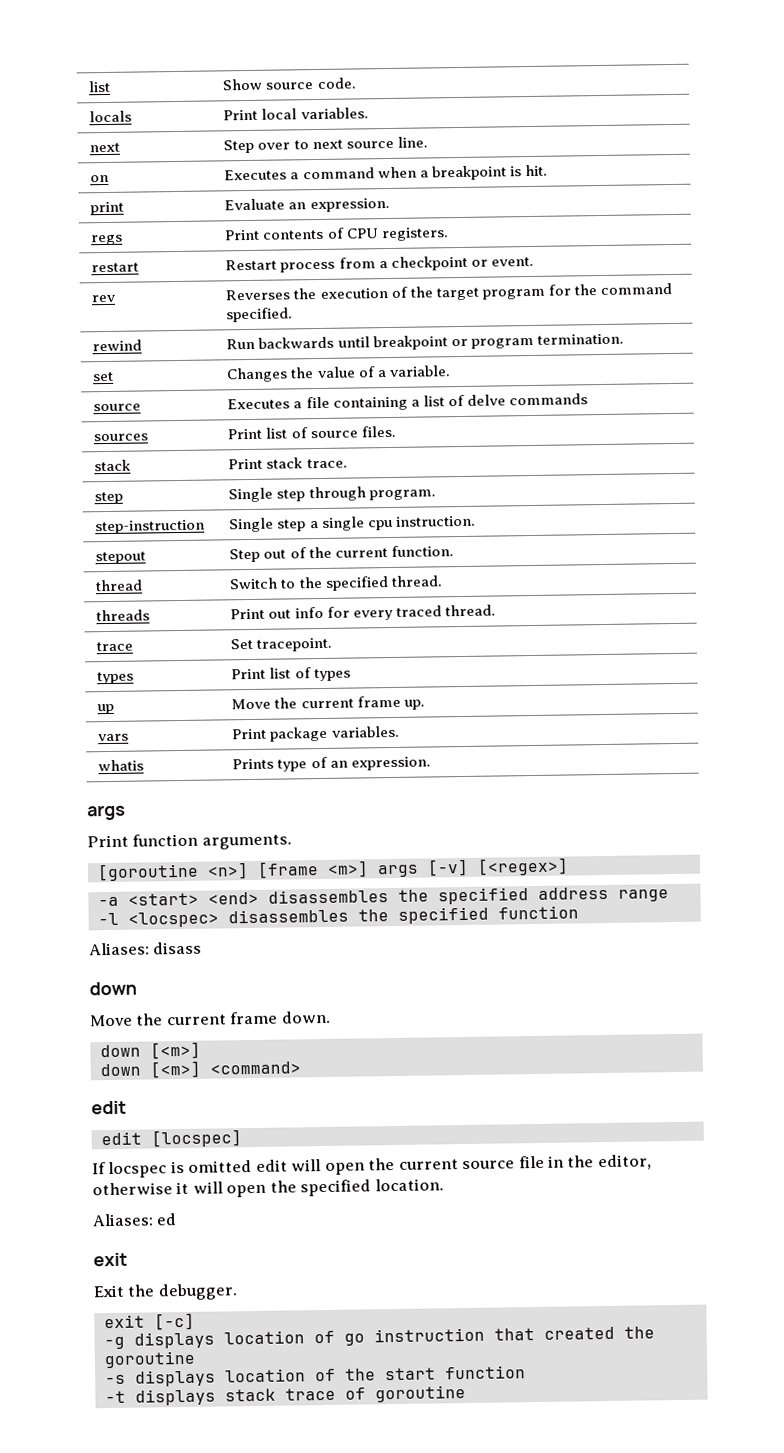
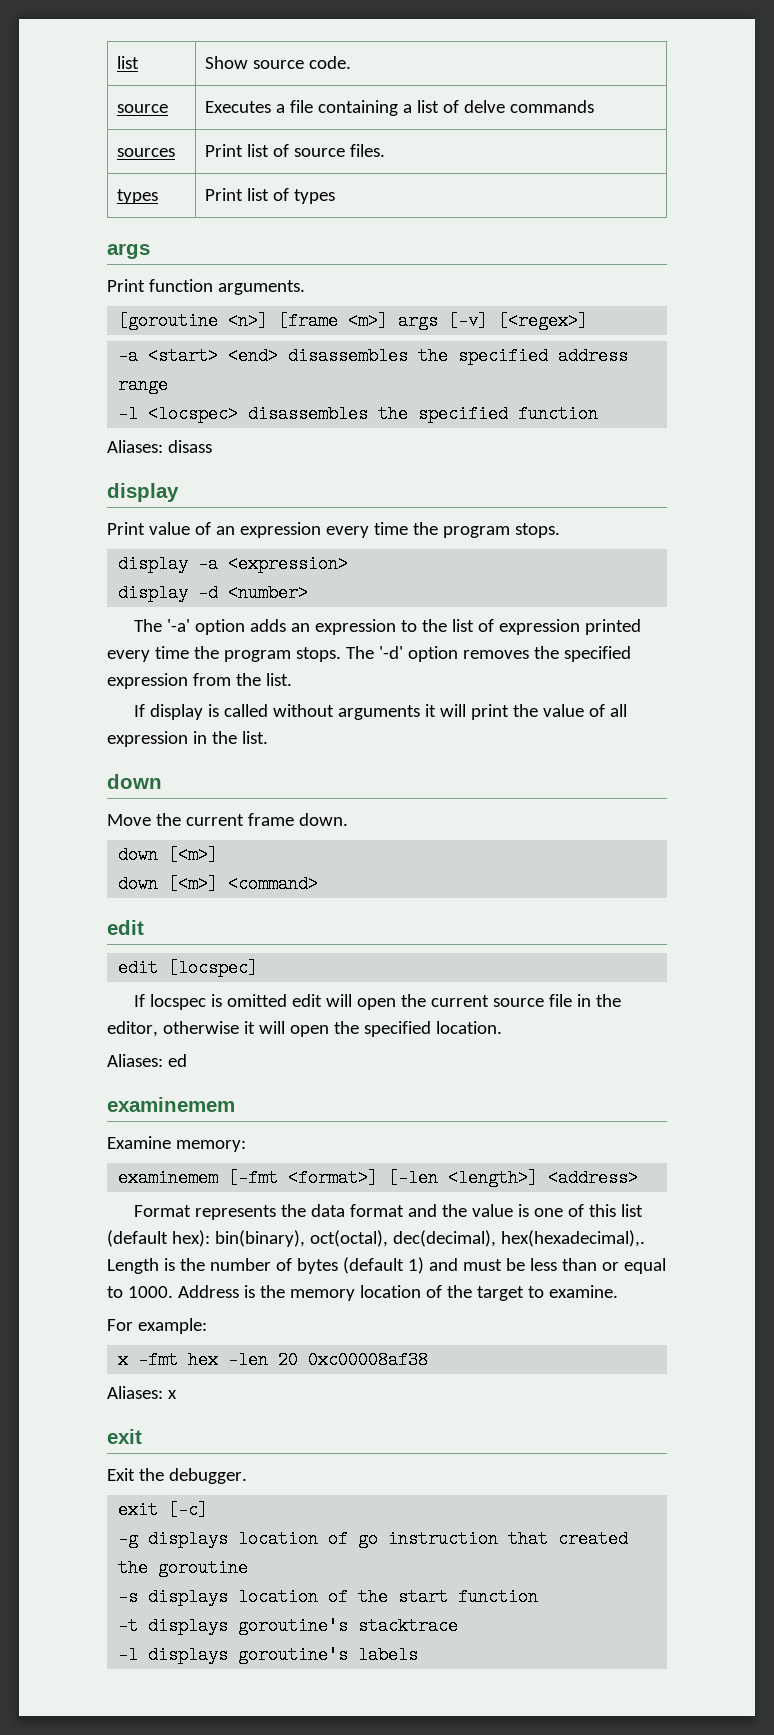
[89,110,133,123] [223,107,369,121] [89,142,121,153] [223,136,428,154] [90,174,110,183] [224,164,548,181] [90,201,125,216] [224,197,390,213] [91,234,124,246] [224,227,449,242] [91,262,140,273] [225,255,534,273] [91,294,117,303] [225,283,672,301] [226,307,294,323] [92,339,143,352] [226,333,624,351] [92,371,115,382] [226,365,451,383] // locals | Print local variables. // next | Step over to next source line. // on | Executes a command when a breakpoint is hit. // print | Evaluate an expression. // regs | Print contents of CPU registers. // restart | Restart process from a checkpoint or event. // rev | Reverses the execution of the target program for the command specified. // rewind | Run backwards until breakpoint or program termination. // set | Changes the value of a variable. -> (352, 62) none
[94,459,132,472] [228,457,348,470] [94,491,124,505] [228,486,436,503] [95,519,206,535] [229,515,476,533] [95,551,147,565] [229,545,454,563] [95,579,144,592] [229,575,443,591] [96,609,151,622] [230,604,496,621] [96,641,134,652] [230,637,333,652] // stack | Print stack trace. // step | Single step through program. // step-instruction | Single step a single cpu instruction. // stepout | Step out of the current function. // thread | Switch to the specified thread. // threads | Print out info for every traced thread. // trace | Set tracepoint. -> (386, 150) none
[97,703,115,715] [231,695,425,710] [98,733,130,742] [232,725,400,742] [98,759,145,772] [232,756,431,772] // up | Move the current frame up. // vars | Print package variables. // whatis | Prints type of an expression. -> (336, 196) none
(203, 948) none -> [107,483,179,502] [107,522,560,538] [118,555,349,573] [118,584,309,602] [133,619,641,635] [107,646,631,662] [107,673,292,689] [133,704,627,720] [107,731,268,747] // display // Print value of an expression every time the program stops. // display -a <expression> // display -d <number> // The '-a' option adds an expression to the list of expression printed every time the program stops. The '-d' option removes the specified expression from the list. // If display is called without arguments it will print the value of all expression in the list.
(178, 1219) none -> [107,1097,235,1112] [107,1136,246,1152] [118,1169,639,1187] [133,1204,643,1220] [107,1230,645,1247] [107,1257,666,1274] [107,1285,618,1301] [107,1318,207,1334] [118,1351,429,1369] [107,1386,177,1399] // examinemem // Examine memory: // examinemem [-fmt <format>] [-len <length>] <address> // Format represents the data format and the value is one of this list (default hex): bin(binary), oct(octal), dec(decimal), hex(hexadecimal),. Length is the number of bytes (default 1) and must be less than or equal to 1000. Address is the memory location of the target to examine. // For example: // x -fmt hex -len 20 0xc00008af38 // Aliases: x
[224,1385,466,1403] stack trace of goroutine -> [238,1617,459,1635] [118,1646,419,1664] goroutine's stacktrace // -l displays goroutine's labels

